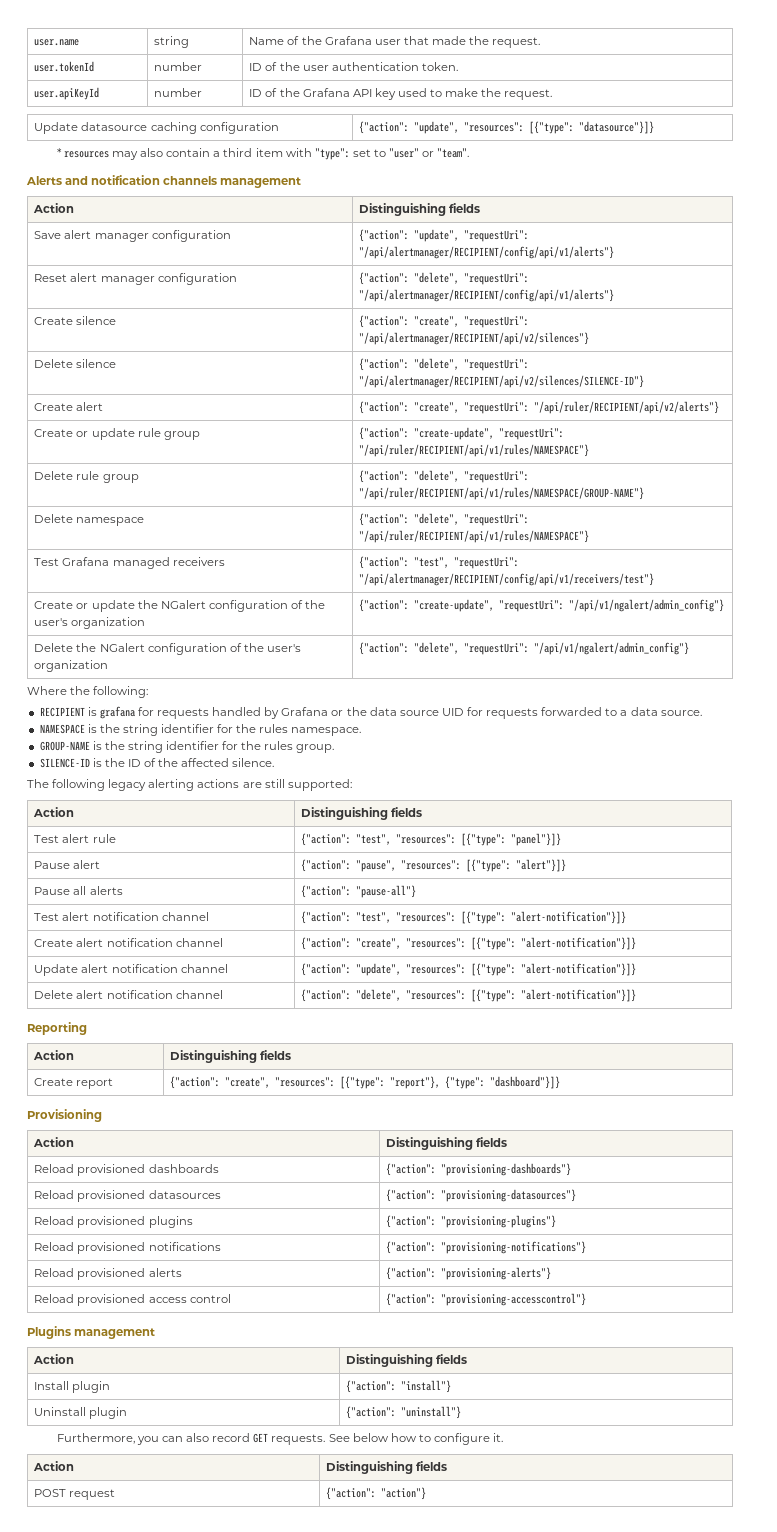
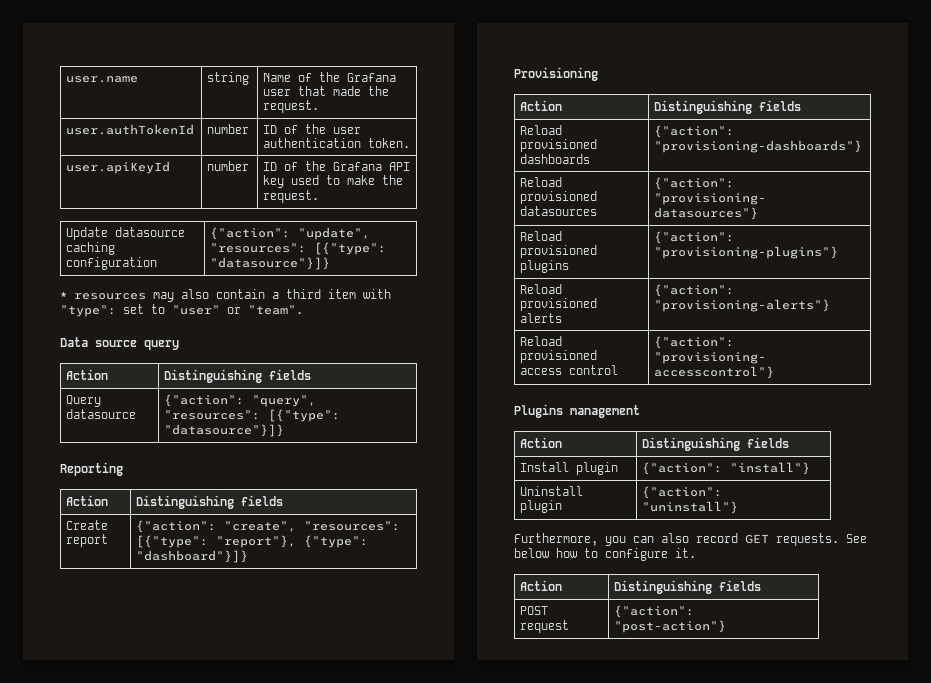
[34,61,95,72] user.tokenId -> [66,124,195,135] user.authTokenId
[26,175,302,188] [33,203,75,213] [359,203,481,216] [34,230,231,242] [359,229,530,242] [359,246,615,259] [34,273,237,285] [359,272,530,285] [359,289,615,302] [34,316,117,325] [359,315,530,328] [359,332,590,345] [34,359,117,368] [359,358,530,371] [359,375,645,388] [34,402,104,411] [359,401,720,414] [34,428,200,440] [359,427,565,440] [359,444,590,457] [34,471,139,483] [359,470,530,483] [359,487,645,500] [34,514,145,526] [359,513,530,526] [359,530,590,543] [34,557,225,569] [359,556,520,569] [359,573,655,586] [34,600,326,612] [34,617,146,629] [359,599,725,612] [34,643,301,655] [34,660,109,672] [359,642,690,655] [27,686,149,698] [39,706,702,719] [39,724,362,736] [39,741,335,753] [39,758,275,768] [27,779,352,791] [33,807,75,817] [301,807,423,820] [34,834,116,843] [301,833,562,846] [34,860,101,869] [301,859,567,872] [34,886,123,895] [301,885,417,898] [34,912,209,921] [301,911,627,924] [34,938,223,947] [301,937,637,950] [34,964,228,976] [301,963,637,976] [34,990,223,999] [301,989,637,1002] Alerts and notification channels management // Action | Distinguishing fields // Save alert manager configuration | {"action": "update", "requestUri": "/api/alertmanager/RECIPIENT/config/api/v1/alerts"} // Reset alert manager configuration | {"action": "delete", "requestUri": "/api/alertmanager/RECIPIENT/config/api/v1/alerts"} // Create silence | {"action": "create", "requestUri": "/api/alertmanager/RECIPIENT/api/v2/silences"} // Delete silence | {"action": "delete", "requestUri": "/api/alertmanager/RECIPIENT/api/v2/silences/SILENCE-ID"} // Create alert | {"action": "create", "requestUri": "/api/ruler/RECIPIENT/api/v2/alerts"} // Create or update rule group | {"action": "create-update", "requestUri": "/api/ruler/RECIPIENT/api/v1/rules/NAMESPACE"} // Delete rule group | {"action": "delete", "requestUri": "/api/ruler/RECIPIENT/api/v1/rules/NAMESPACE/GROUP-NAME"} // Delete namespace | {"action": "delete", "requestUri": "/api/ruler/RECIPIENT/api/v1/rules/NAMESPACE"} // Test Grafana managed receivers | {"action": "test", "requestUri": "/api/alertmanager/RECIPIENT/config/api/v1/receivers/test"} // Create or update the NGalert configuration of the user's organization | {"action": "create-update", "requestUri": "/api/v1/ngalert/admin_config"} // Delete the NGalert configuration of the user's organization | {"action": "delete", "requestUri": "/api/v1/ngalert/admin_config"} // Where the following: // RECIPIENT is grafana for requests handled by Grafana or the data source UID for requests forwarded to a data source. // NAMESPACE is the string identifier for the rules namespace. // GROUP-NAME is the string identifier for the rules group. // SILENCE-ID is the ID of the affected silence. // The following legacy alerting actions are still supported: // Action | Distinguishing fields // Test alert rule | {"action": "test", "resources": [{"type": "panel"}]} // Pause alert | {"action": "pause", "resources": [{"type": "alert"}]} // Pause all alerts | {"action": "pause-all"} // Test alert notification channel | {"action": "test", "resources": [{"type": "alert-notification"}]} // Create alert notification channel | {"action": "create", "resources": [{"type": "alert-notification"}]} // Update alert notification channel | {"action": "update", "resources": [{"type": "alert-notification"}]} // Delete alert notification channel | {"action": "delete", "resources": [{"type": "alert-notification"}]} -> [60,337,179,350] [66,369,109,380] [164,369,312,383] [66,395,102,407] [66,409,137,419] [164,394,317,407] [164,409,341,422] [164,424,285,437] Data source query // Action | Distinguishing fields // Query datasource | {"action": "query", "resources": [{"type": "datasource"}]}
[34,1242,221,1254] [386,1241,587,1254] // Reload provisioned notifications | {"action": "provisioning-notifications"} -> (839, 252) none
[381,1487,427,1500] "action"} -> [614,620,727,633] "post-action"}

